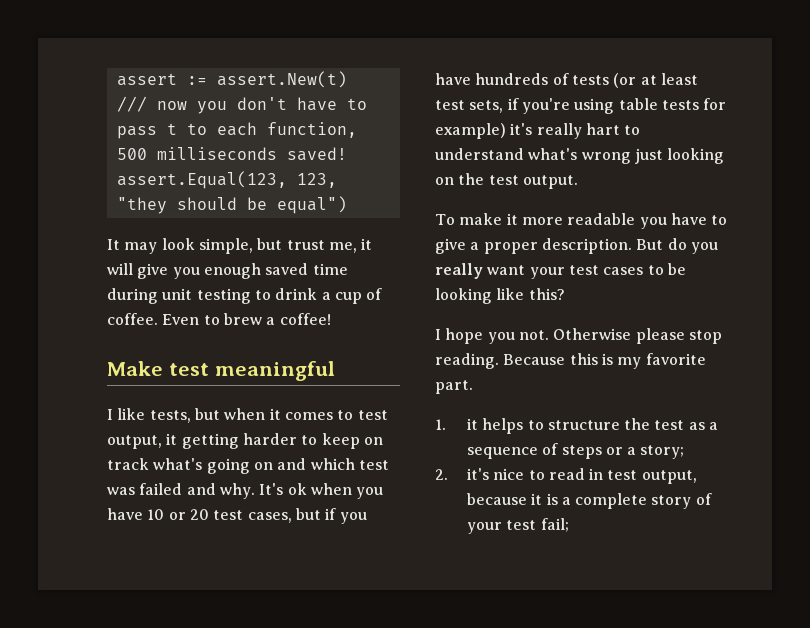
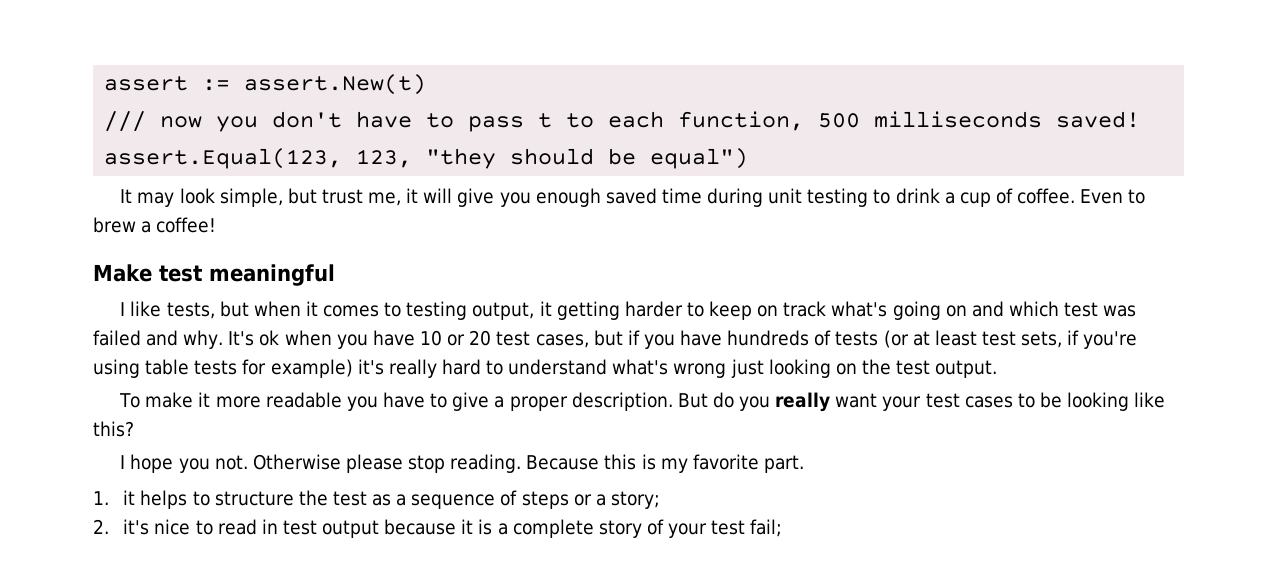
[357,410,388,420] test -> [406,301,468,320] testing
[585,123,620,135] hart -> [441,359,481,375] hard
[641,470,697,484] output, -> [322,520,380,538] output

